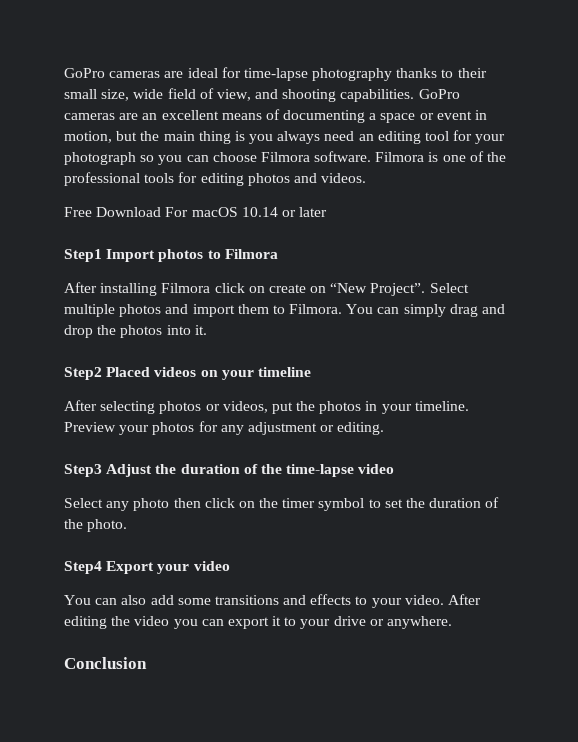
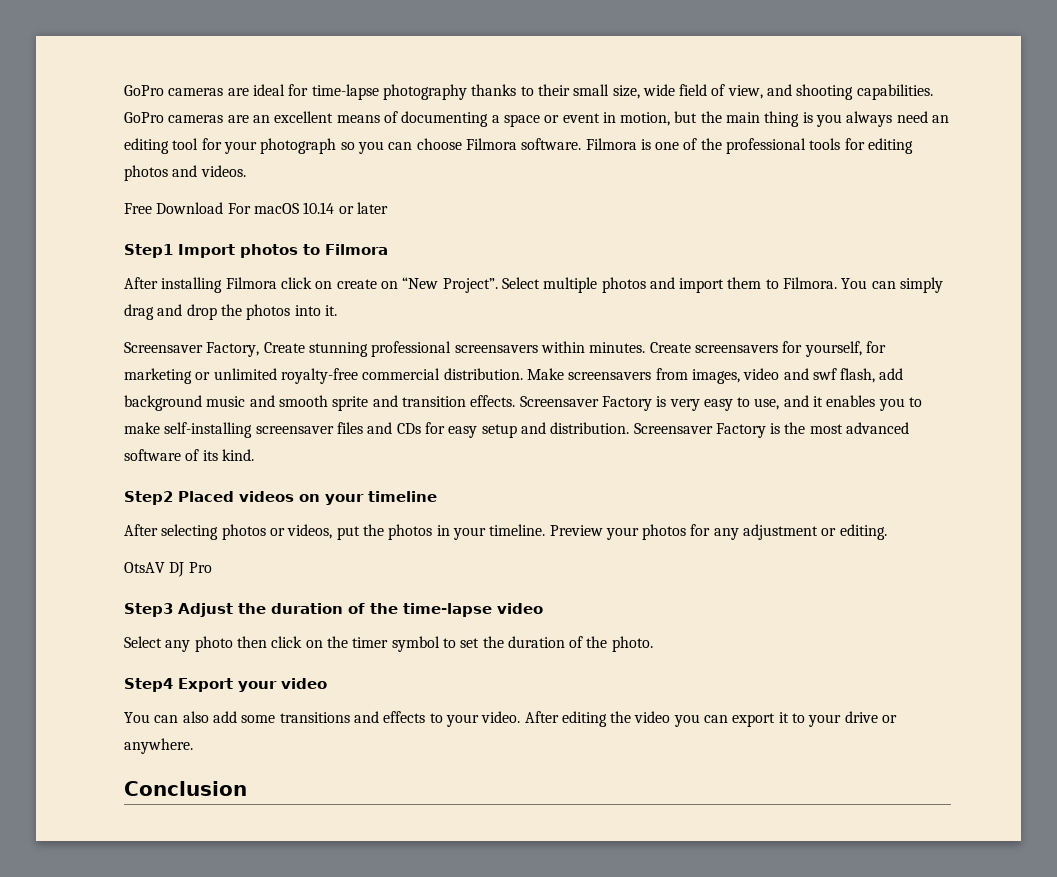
(207, 330) none -> [124,341,886,357] [124,368,904,384] [124,395,923,411] [124,422,910,438] [124,449,254,461] // Screensaver Factory, Create stunning professional screensavers within minutes. Create screensavers for yourself, for marketing or unlimited royalty-free commercial distribution. Make screensavers from images, video and swf flash, add background music and smooth sprite and transition effects. Screensaver Factory is very easy to use, and it enables you to make self-installing screensaver files and CDs for easy setup and distribution. Screensaver Factory is the most advanced software of its kind.
(385, 428) none -> [124,562,212,577] // OtsAV DJ Pro

